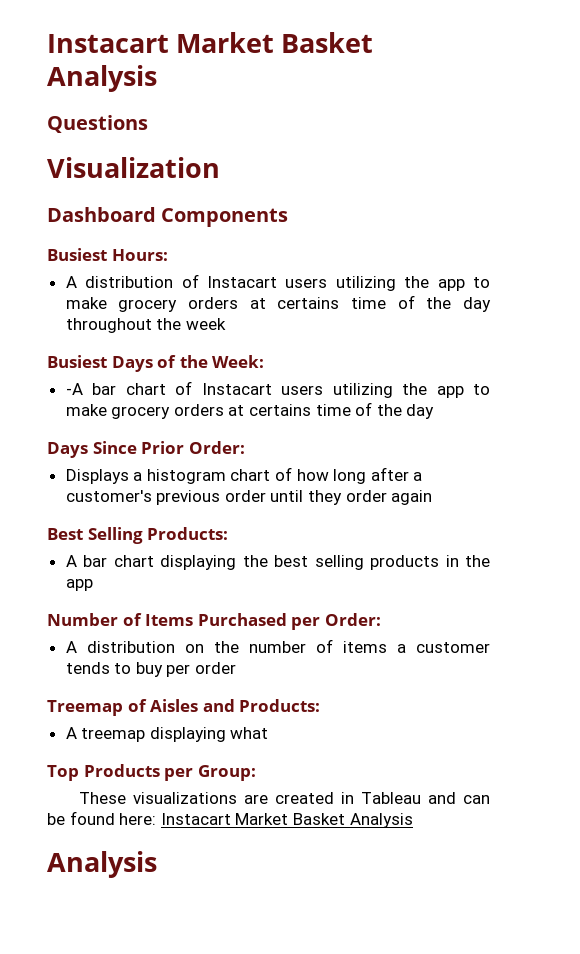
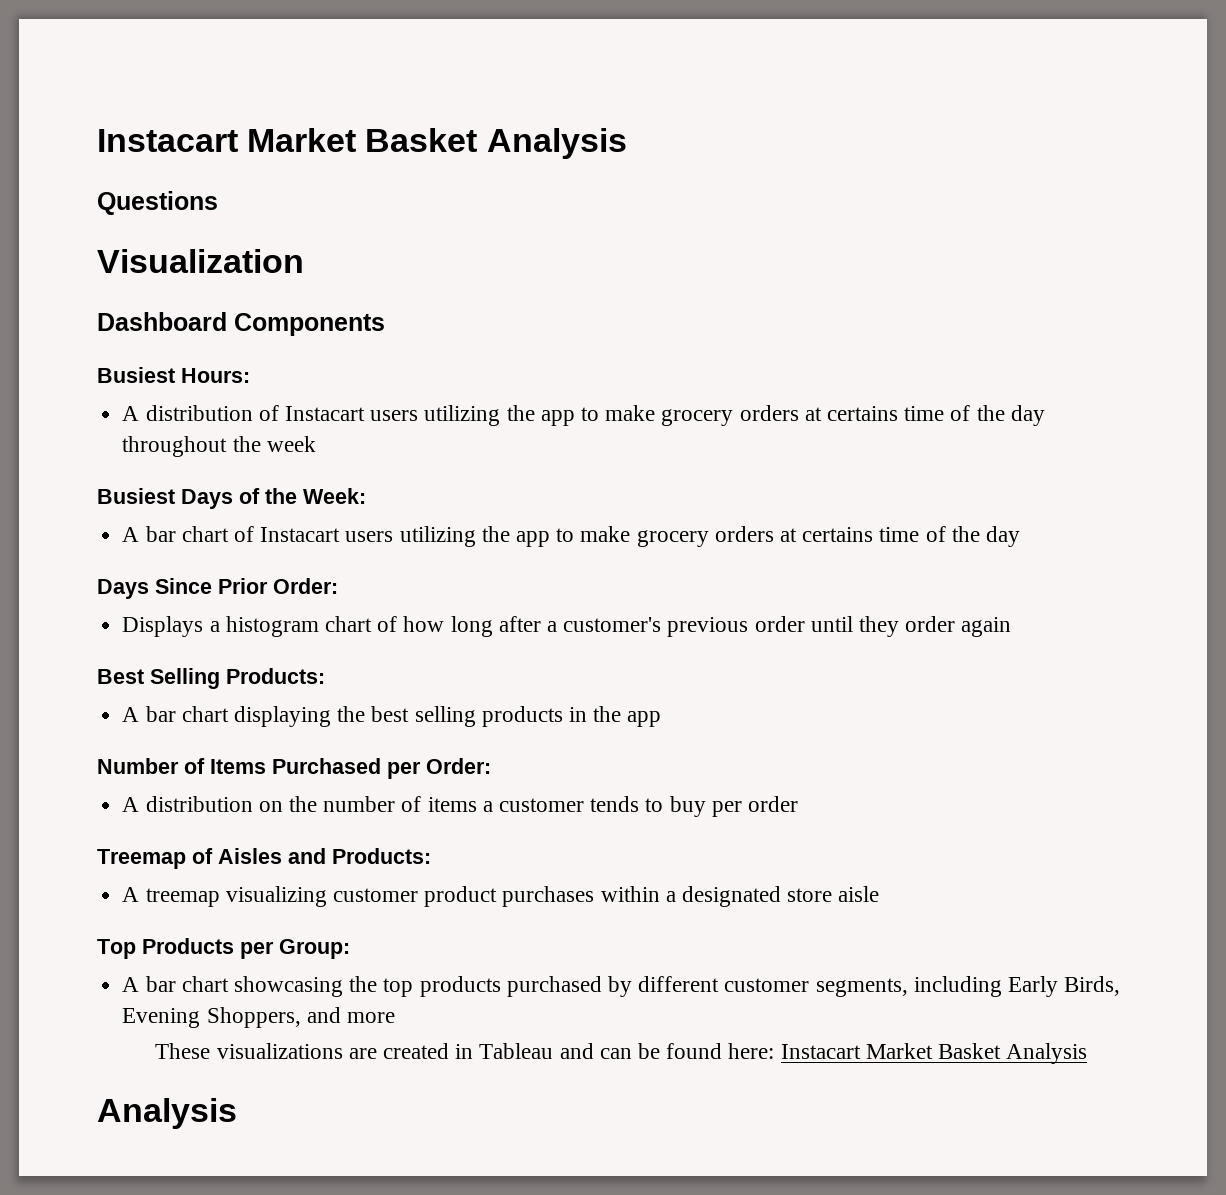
[65,383,83,395] -A -> [122,527,140,542] A
[149,727,269,742] [47,764,256,781] displaying what // Top Products per Group: -> [225,886,880,907] [97,938,350,959] [122,976,1121,997] [122,1007,395,1028] visualizing customer product purchases within a designated store aisle // Top Products per Group: // A bar chart showcasing the top products purchased by different customer segments, including Early Birds, Evening Shoppers, and more

